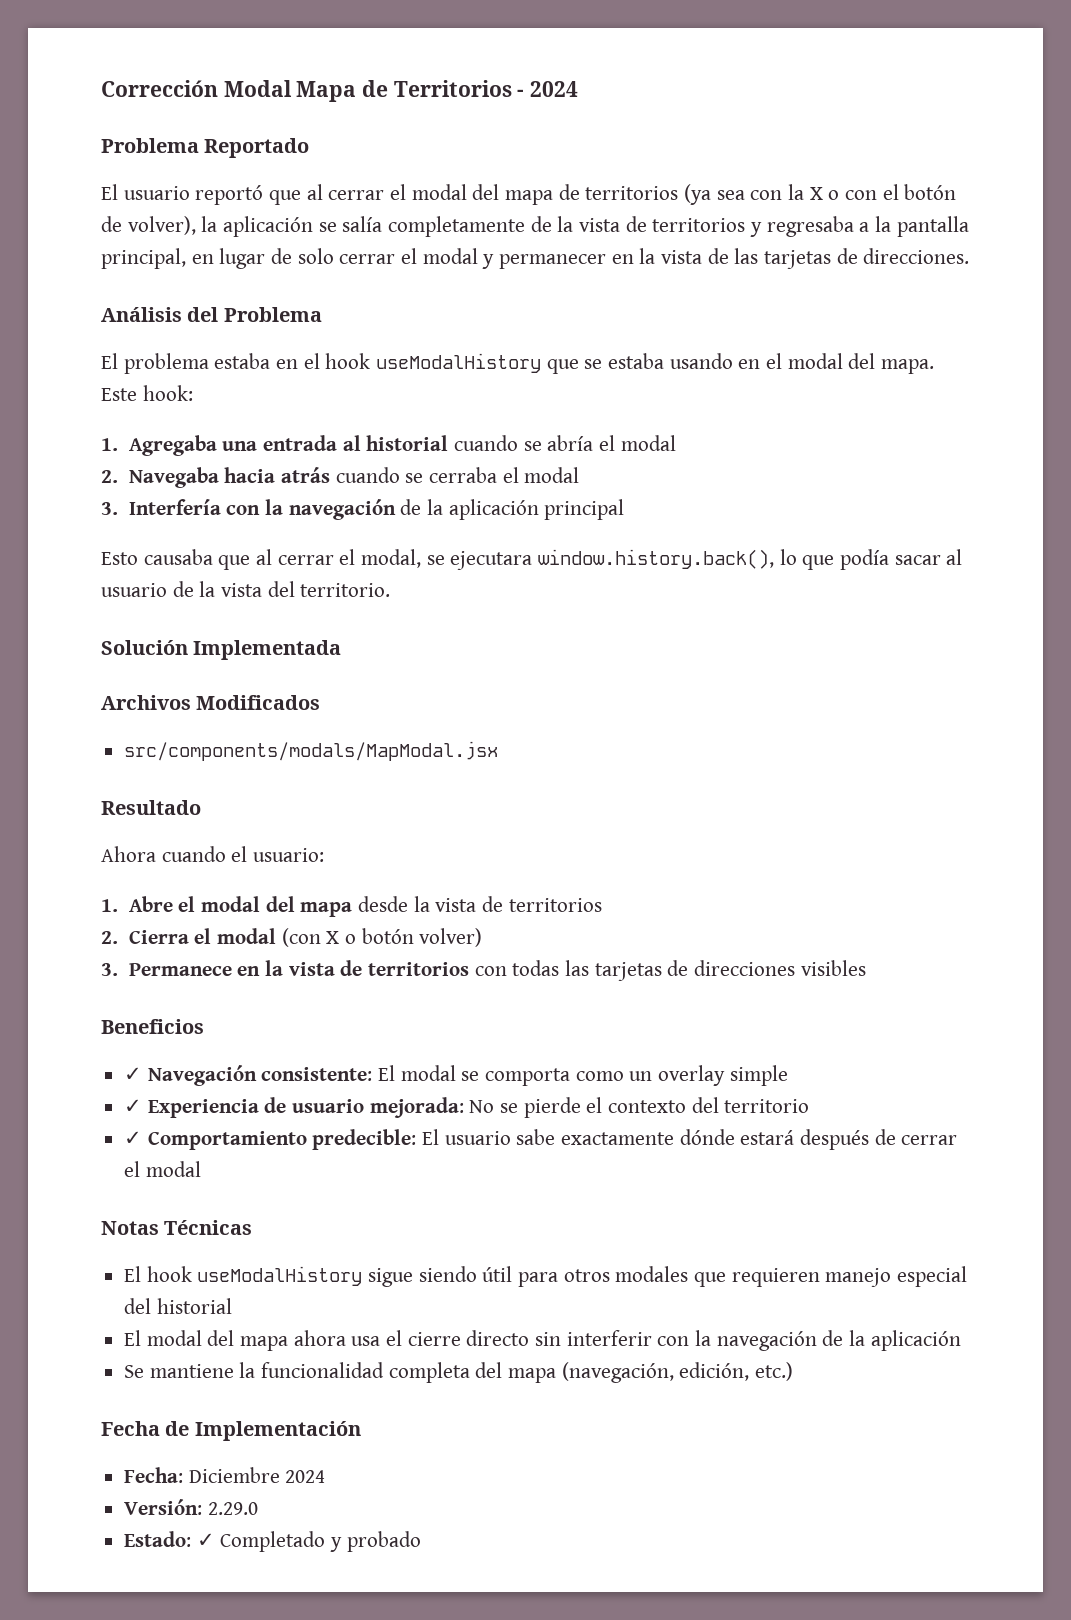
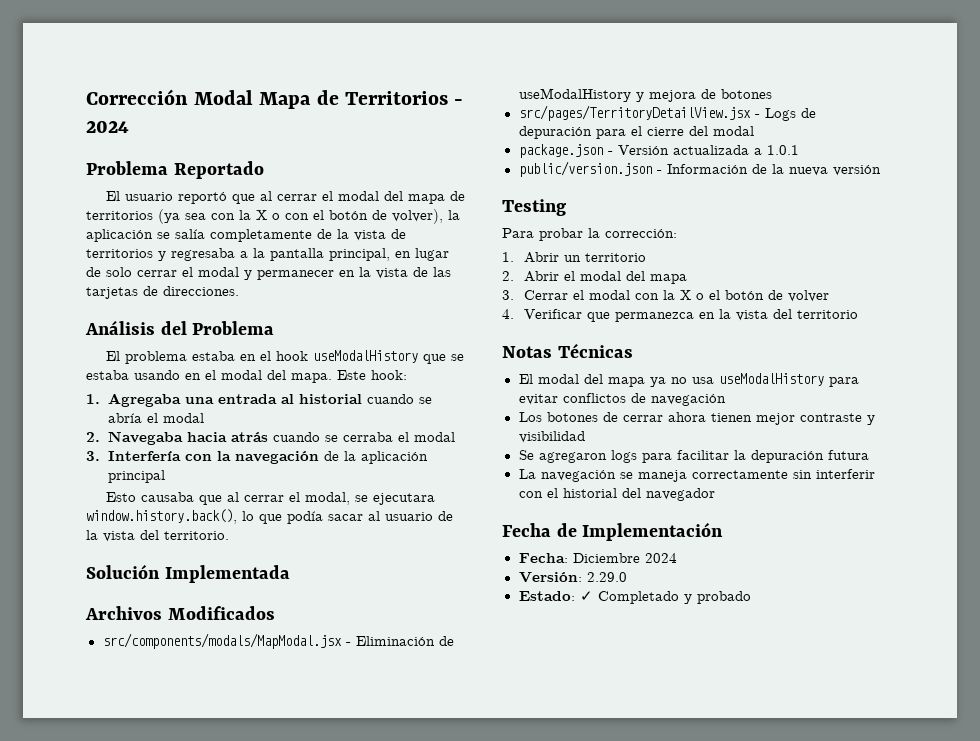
[101,800,201,815] [101,846,325,862] [101,896,602,917] [101,928,483,947] [101,960,866,981] [101,1019,204,1034] [124,1065,788,1086] [124,1097,810,1118] [124,1129,958,1150] [124,1161,201,1177] [101,1220,253,1235] [124,1266,968,1287] [124,1298,232,1314] [124,1330,961,1351] [124,1362,794,1383] // Resultado // Ahora cuando el usuario: // 1. Abre el modal del mapa desde la vista de territorios // 2. Cierra el modal (con X o botón volver) // 3. Permanece en la vista de territorios con todas las tarjetas de direcciones visibles // Beneficios // ✓ Navegación consistente: El modal se comporta como un overlay simple // ✓ Experiencia de usuario mejorada: No se pierde el contexto del territorio // ✓ Comportamiento predecible: El usuario sabe exactamente dónde estará después de cerrar el modal // Notas Técnicas // El hook useModalHistory sigue siendo útil para otros modales que requieren manejo especial del historial // El modal del mapa ahora usa el cierre directo sin interferir con la navegación de la aplicación // Se mantiene la funcionalidad completa del mapa (navegación, edición, etc.) -> [345,636,454,646] [518,88,772,102] [518,105,816,121] [518,126,754,139] [518,144,799,158] [518,161,881,177] [502,199,566,216] [502,228,677,241] [502,252,647,263] [502,271,688,284] [502,290,830,302] [502,309,859,322] [502,343,633,358] [518,373,859,387] [518,393,726,406] [518,412,875,425] [518,431,585,443] [518,450,869,463] [518,469,875,482] [518,488,715,501] - Eliminación de useModalHistory y mejora de botones // src/pages/TerritoryDetailView.jsx - Logs de depuración para el cierre del modal // package.json - Versión actualizada a 1.0.1 // public/version.json - Información de la nueva versión // Testing // Para probar la corrección: // 1. Abrir un territorio // 2. Abrir el modal del mapa // 3. Cerrar el modal con la X o el botón de volver // 4. Verificar que permanezca en la vista del territorio // Notas Técnicas // El modal del mapa ya no usa useModalHistory para evitar conflictos de navegación // Los botones de cerrar ahora tienen mejor contraste y visibilidad // Se agregaron logs para facilitar la depuración futura // La navegación se maneja correctamente sin interferir con el historial del navegador

